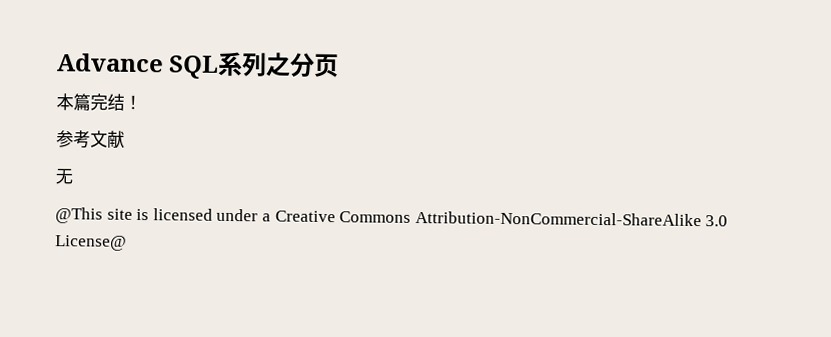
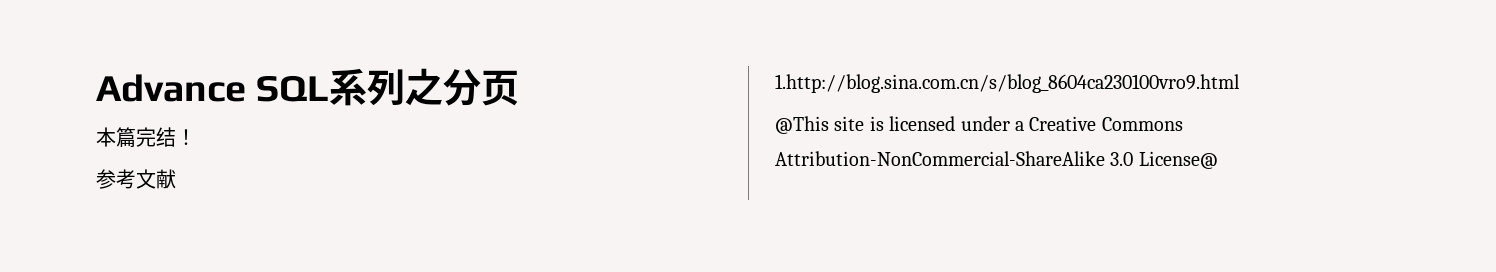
[55,168,73,185] 无 -> [775,74,1240,93] 1.http://blog.sina.com.cn/s/blog_8604ca230100vro9.html

